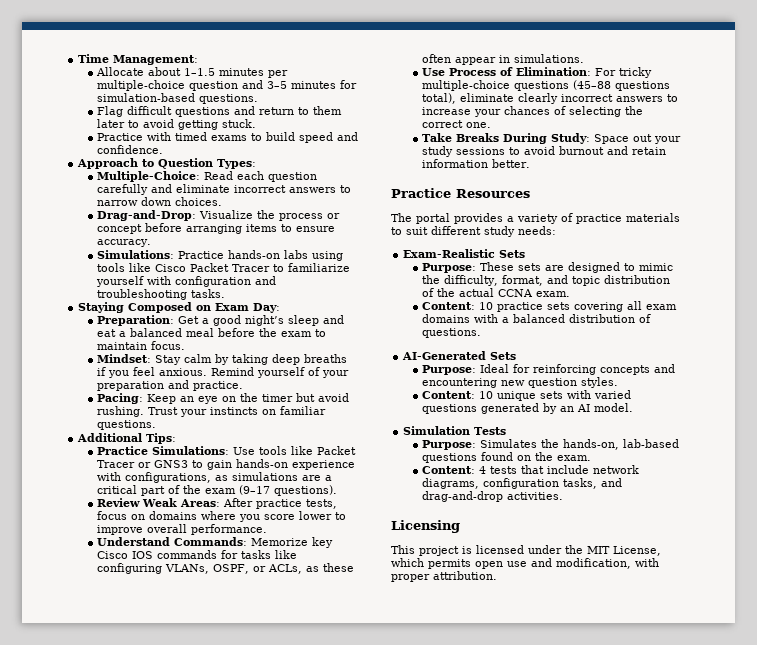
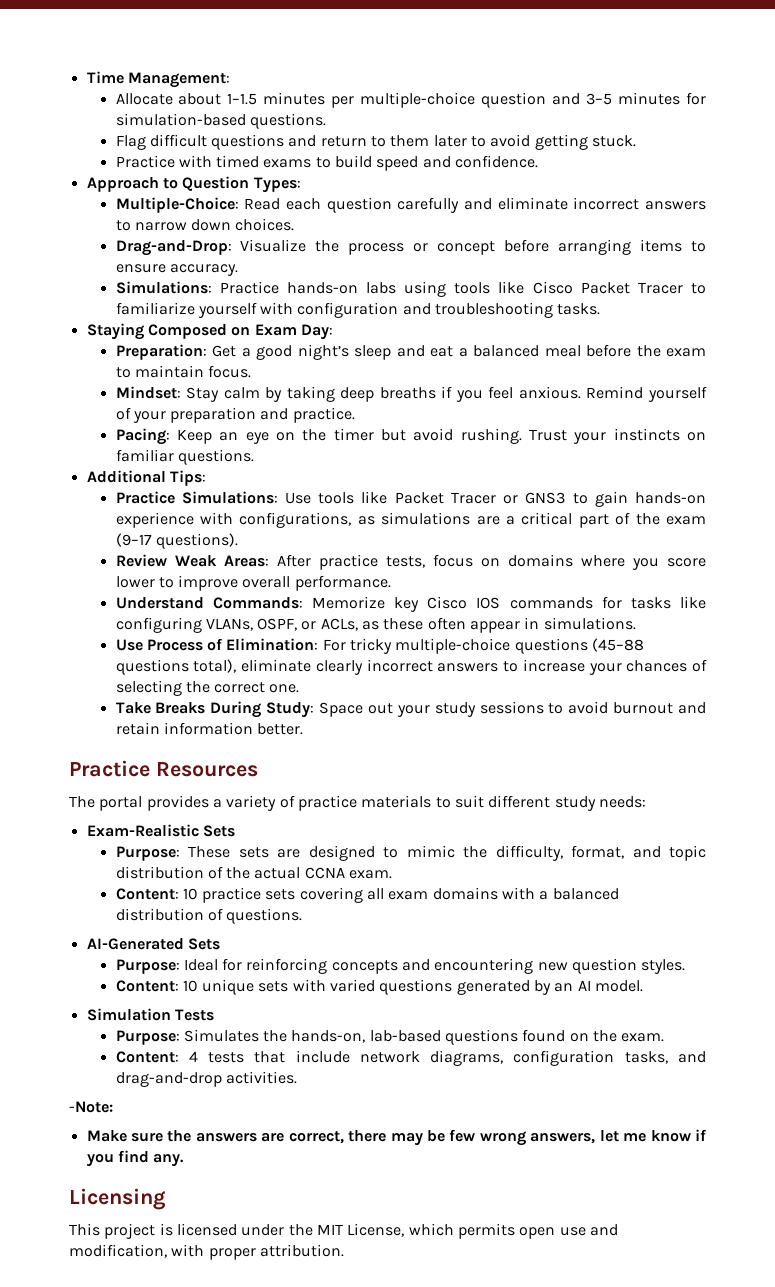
(564, 496) none -> [69,1101,113,1113] [86,1129,706,1146] [86,1150,185,1167] // -Note: // Make sure the answers are correct, there may be few wrong answers, let me know if you find any.

